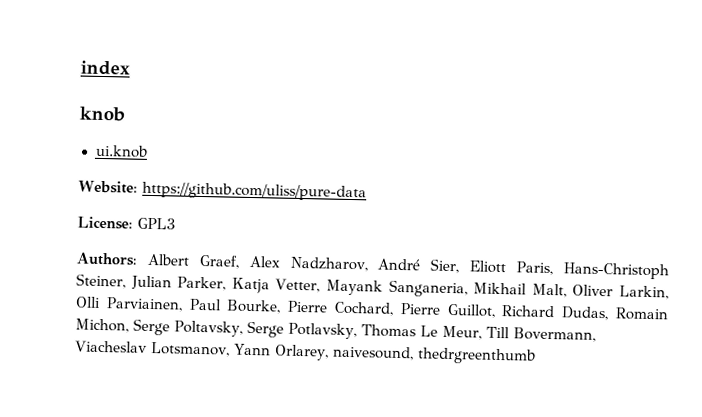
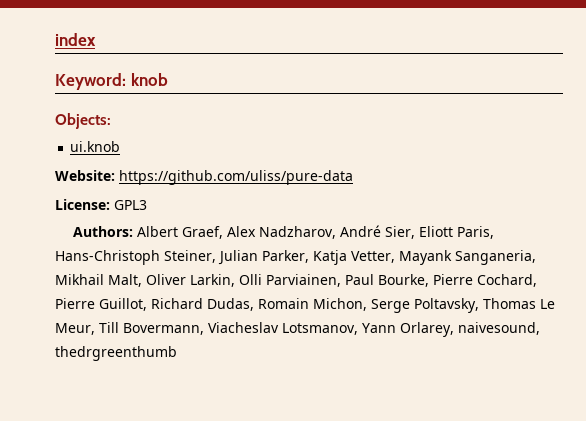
(130, 68) none -> [55,73,126,90] Keyword:
(125, 114) none -> [55,113,111,129] // Objects:
[246,320,357,340] Serge Potlavsky, -> (479, 305) none

